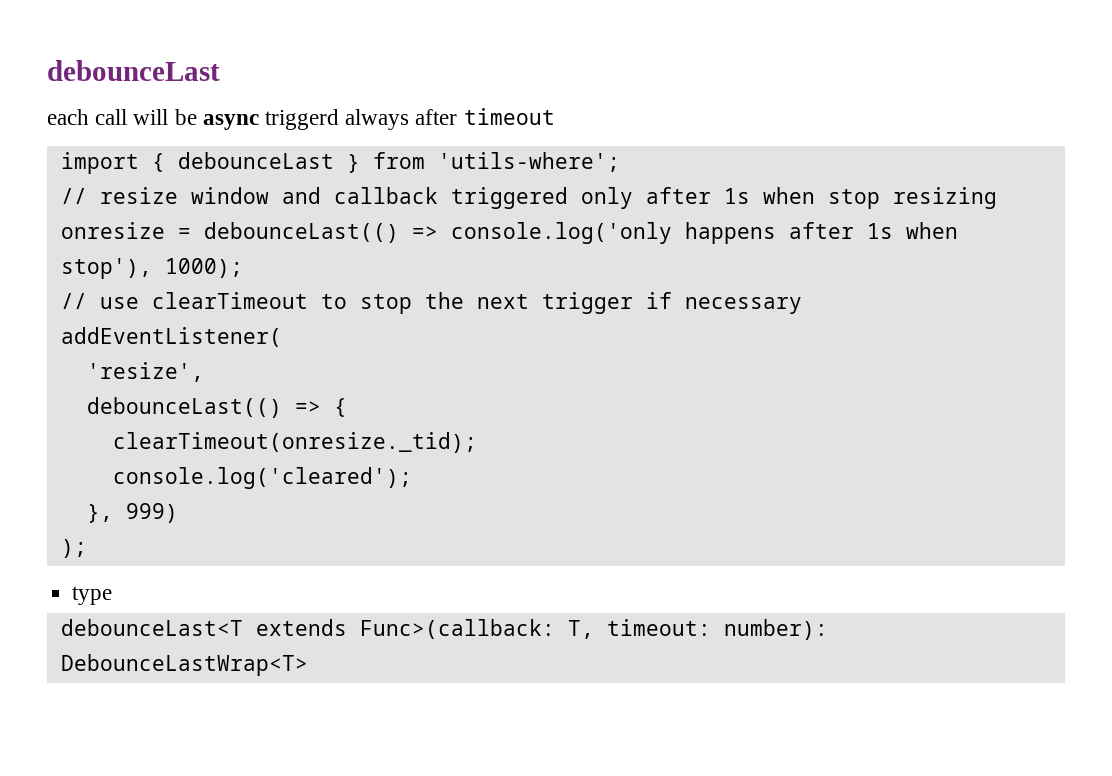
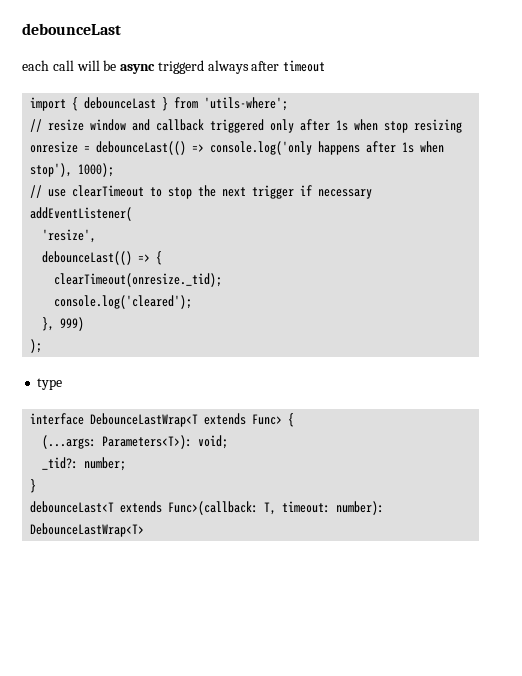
(113, 595) none -> [30,413,295,427] [42,435,229,449] [42,457,127,471] [30,479,37,493] // interface DebounceLastWrap<T extends Func> { // (...args: Parameters<T>): void; // _tid?: number; // }

